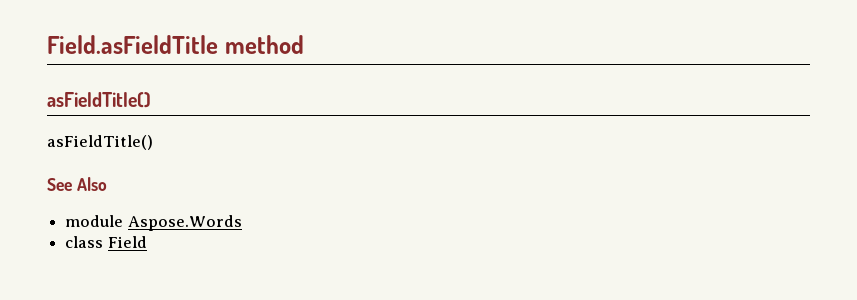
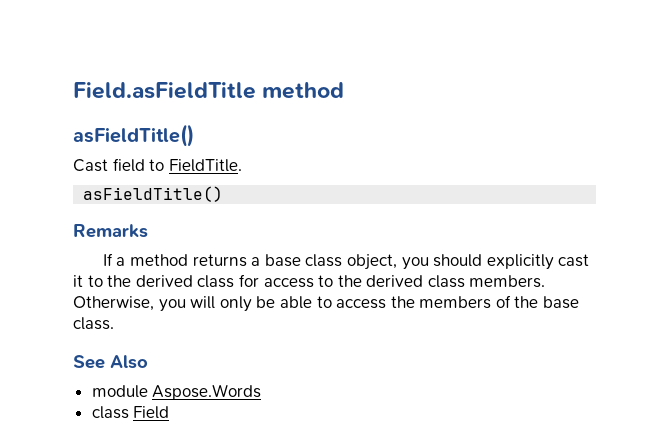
[47,135,153,150] asFieldTitle() -> [73,158,242,172] [83,186,224,202] [73,224,148,238] [102,253,590,270] [73,274,546,288] [73,295,580,312] [73,317,114,330] Cast field to FieldTitle. // asFieldTitle() // Remarks // If a method returns a base class object, you should explicitly cast it to the derived class for access to the derived class members. Otherwise, you will only be able to access the members of the base class.

